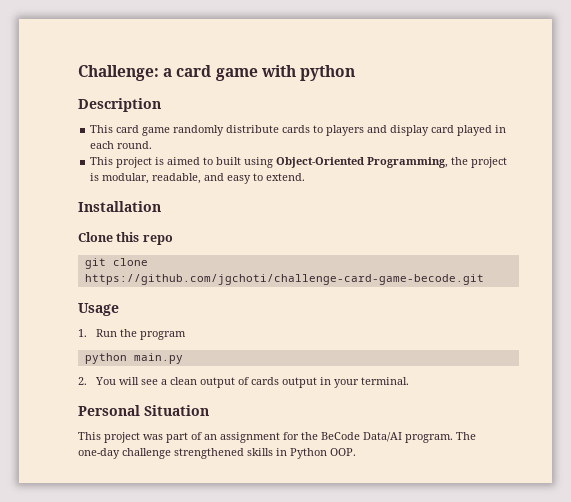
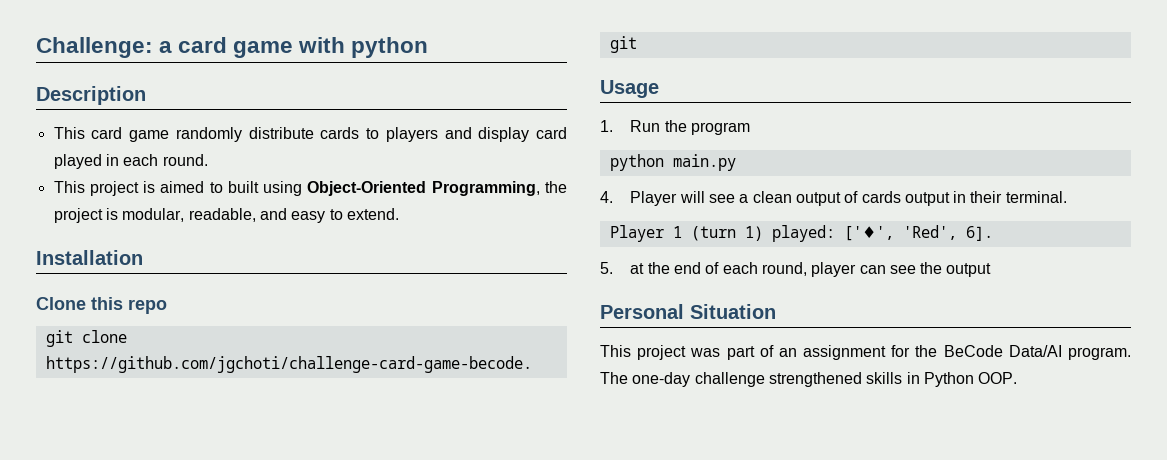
[78,377,116,385] 2. You -> [600,191,678,206] 4. Player
[333,379,359,388] your -> [970,191,1003,203] their
(409, 381) none -> [609,225,993,242] [600,262,992,277] // Player 1 (turn 1) played: ['♦', 'Red', 6]. // 5. at the end of each round, player can see the output

